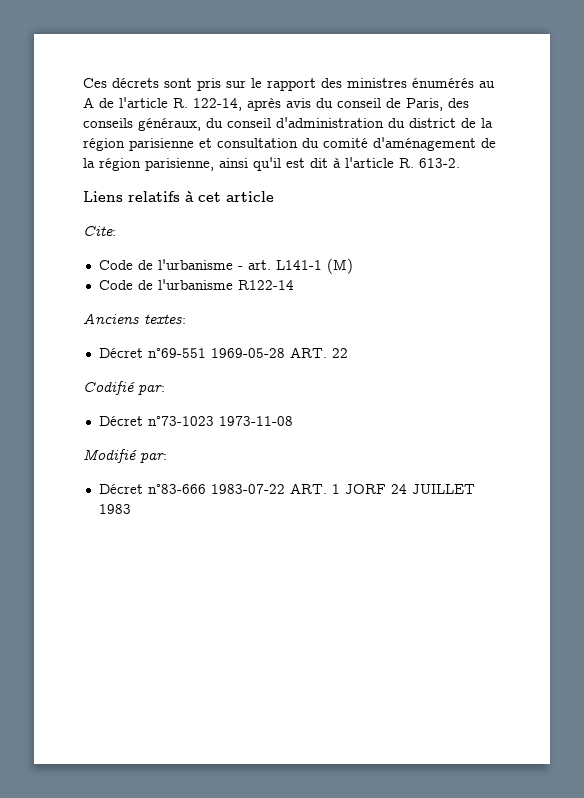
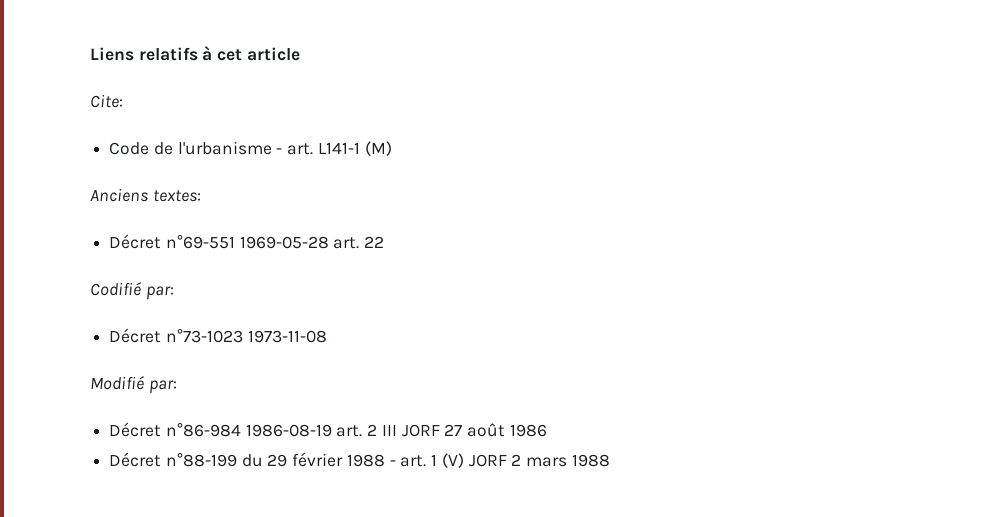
[83,78,495,91] [83,97,469,111] [83,117,493,131] [83,137,496,151] [83,157,460,171] Ces décrets sont pris sur le rapport des ministres énumérés au A de l'article R. 122-14, après avis du conseil de Paris, des conseils généraux, du conseil d'administration du district de la région parisienne et consultation du comité d'aménagement de la région parisienne, ainsi qu'il est dit à l'article R. 613-2. // -> (90, 54) none
[98,279,294,290] // Code de l'urbanisme R122-14 -> (392, 148) none
[289,347,327,358] ART. -> [333,237,360,249] art.
[147,483,475,494] [98,504,131,514] n°83-666 1983-07-22 ART. 1 JORF 24 JUILLET 1983 -> [165,423,547,437] [109,452,610,468] n°86-984 1986-08-19 art. 2 III JORF 27 août 1986 // Décret n°88-199 du 29 février 1988 - art. 1 (V) JORF 2 mars 1988

